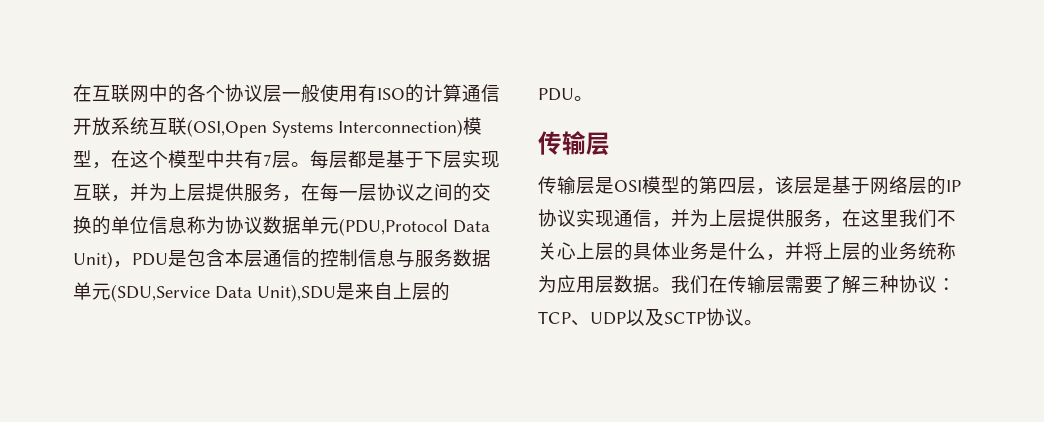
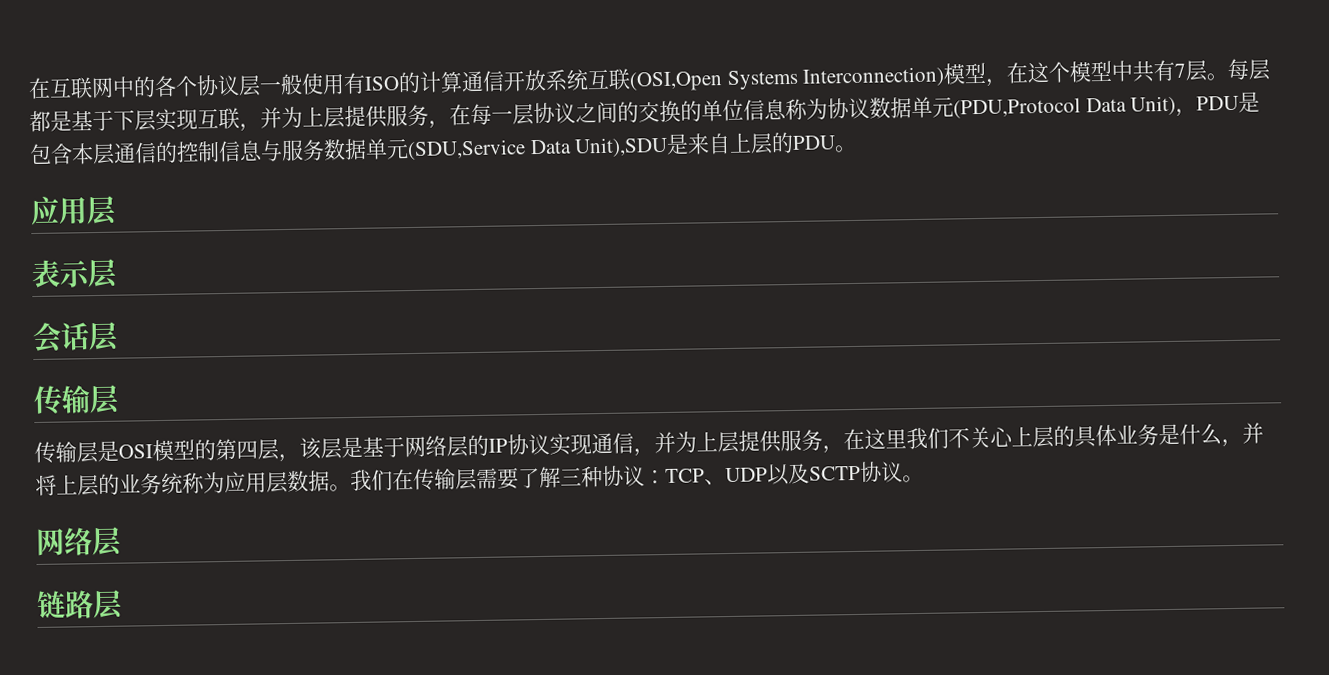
(593, 98) none -> [30,195,117,226] [31,258,118,289] [32,321,119,354] // 应用层 // 表示层 // 会话层
(763, 322) none -> [35,526,122,557] [36,589,123,620] // 网络层 // 链路层

